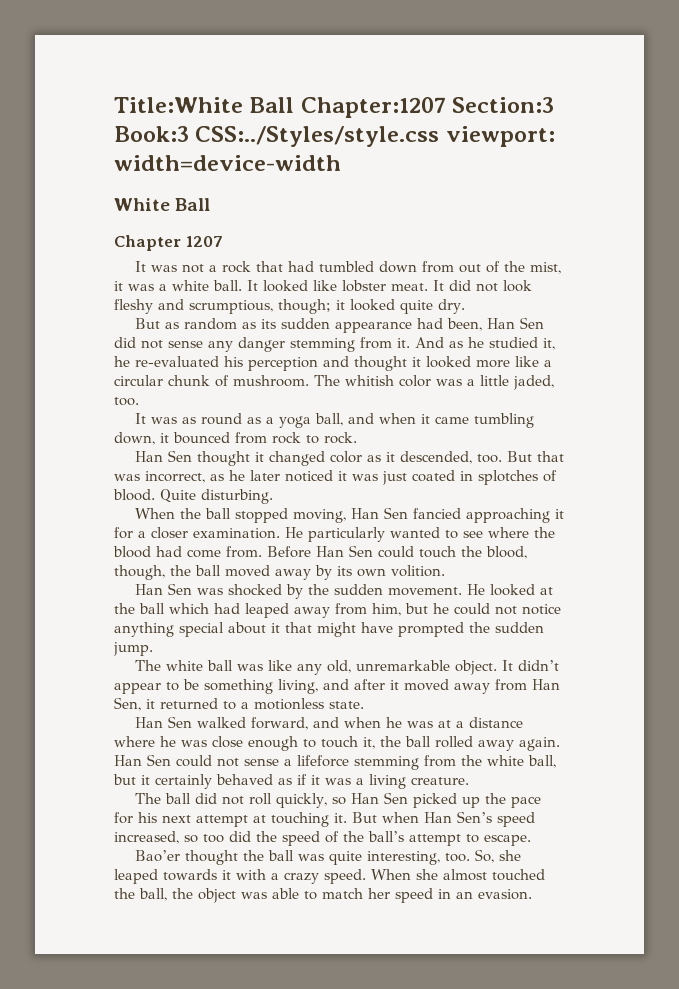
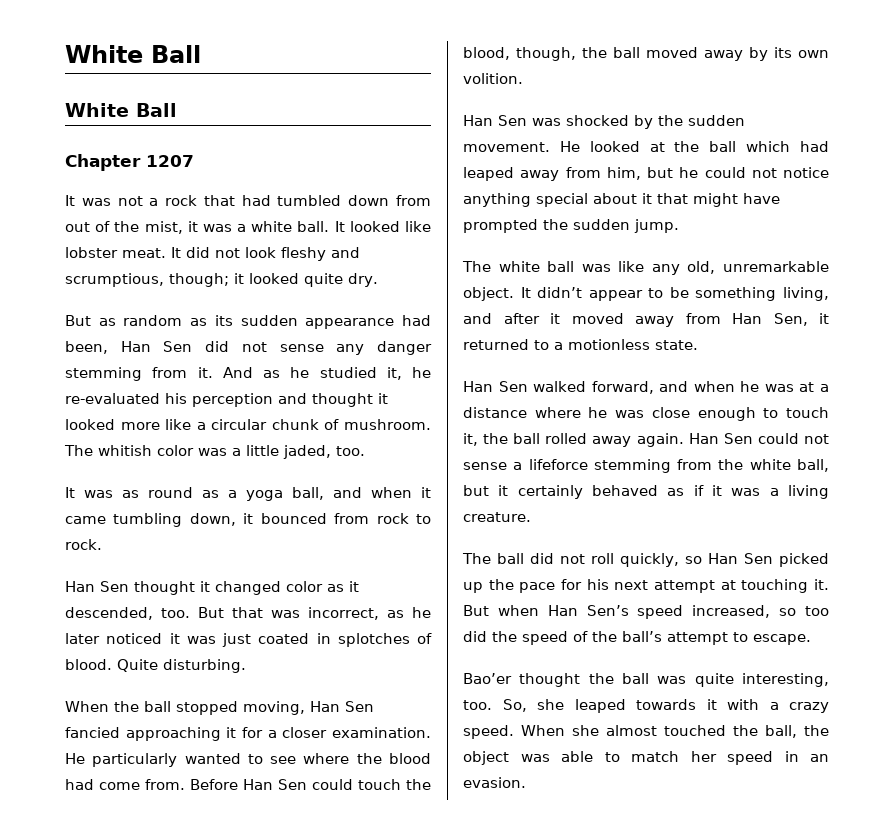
[114,97,555,118] [114,126,555,147] [114,155,341,171] Title:White Ball Chapter:1207 Section:3 Book:3 CSS:../Styles/style.css viewport: width=device-width -> [65,45,201,63] White Ball

